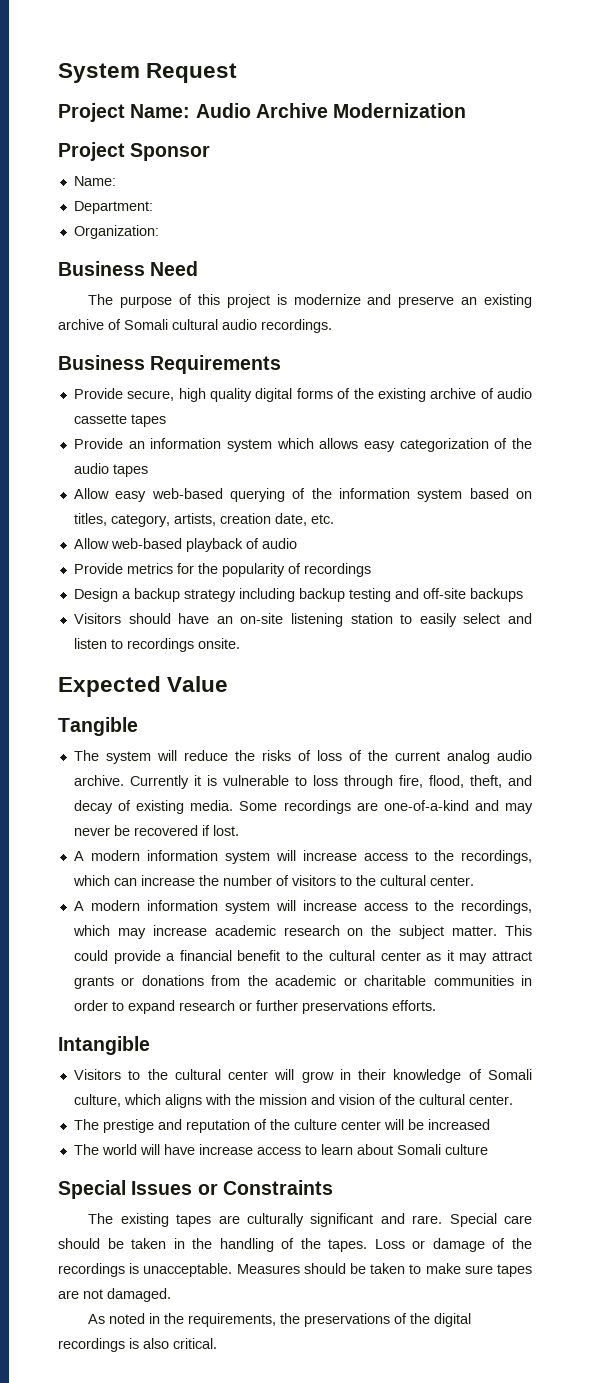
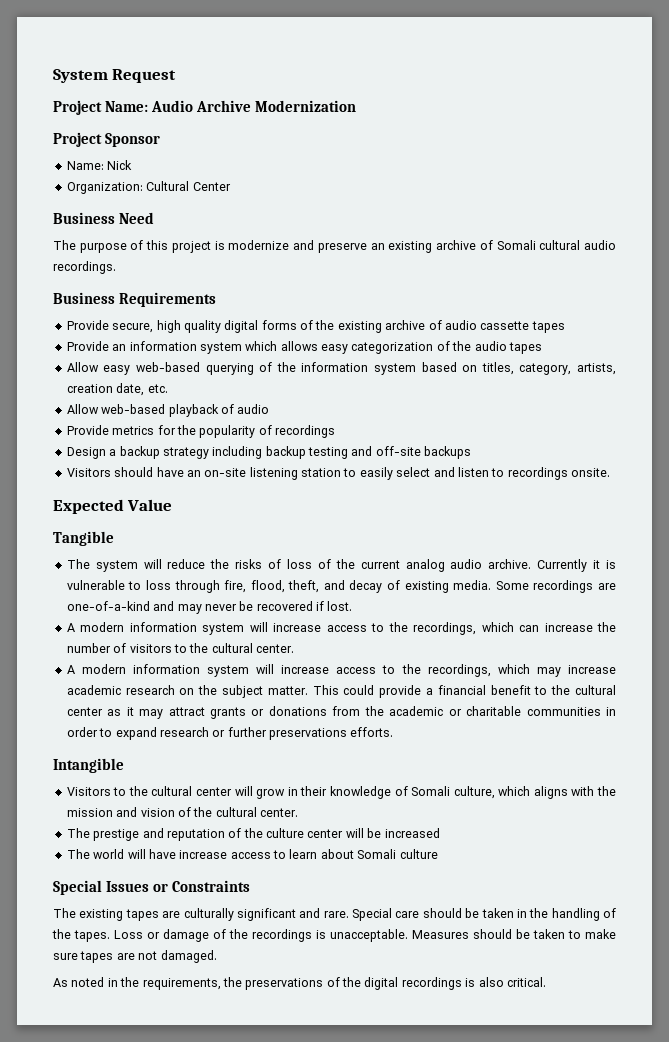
[73,201,153,214] // Department: -> [107,160,133,170] Nick
(159, 232) none -> [146,181,231,191] Cultural Center

